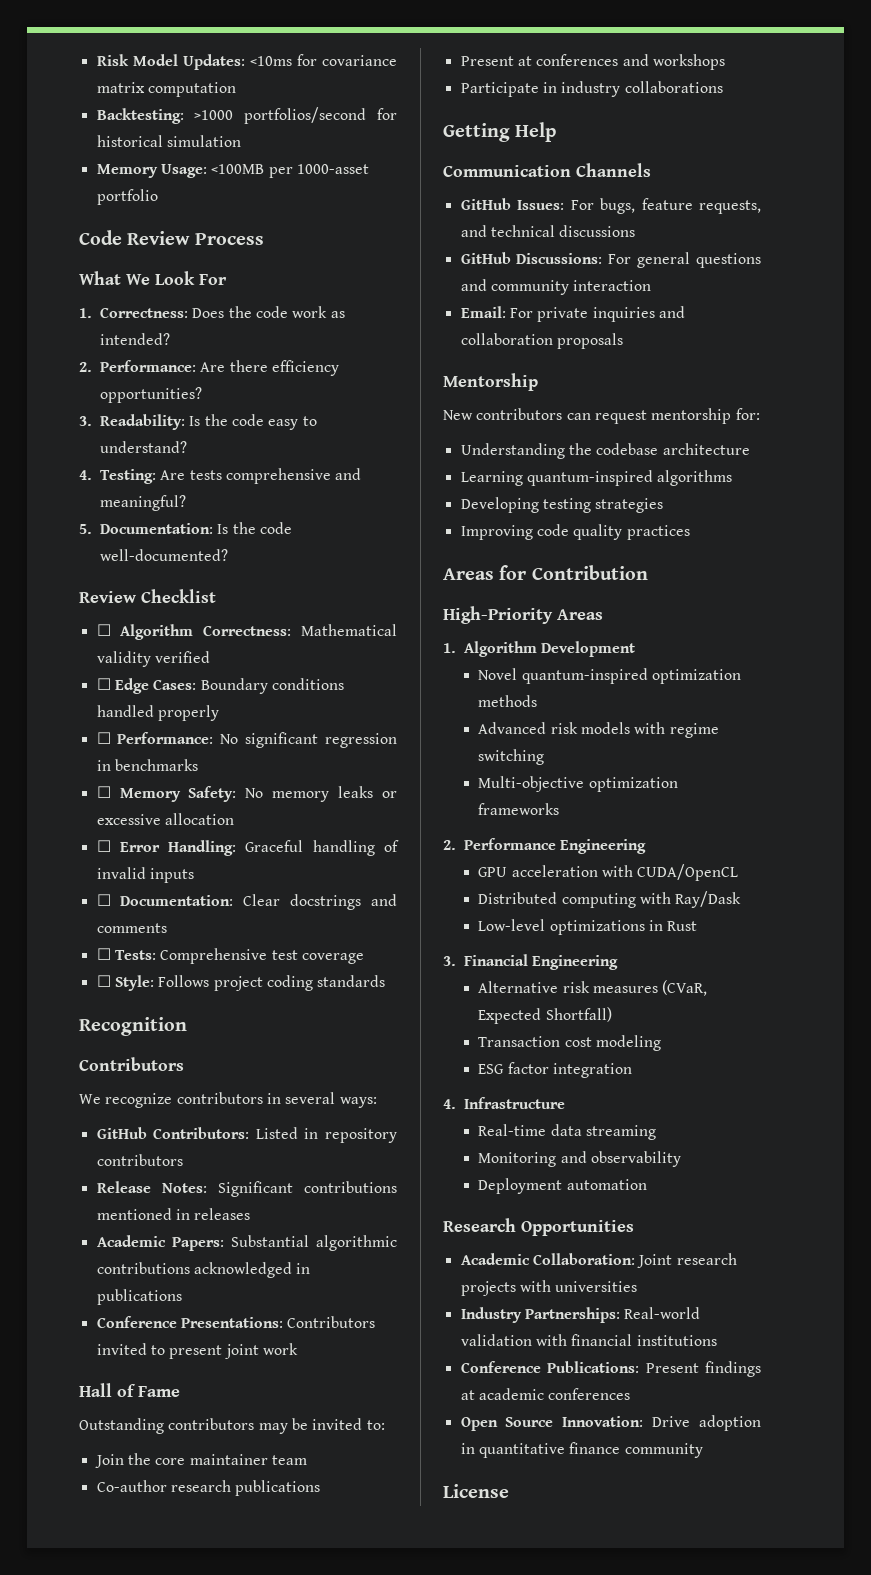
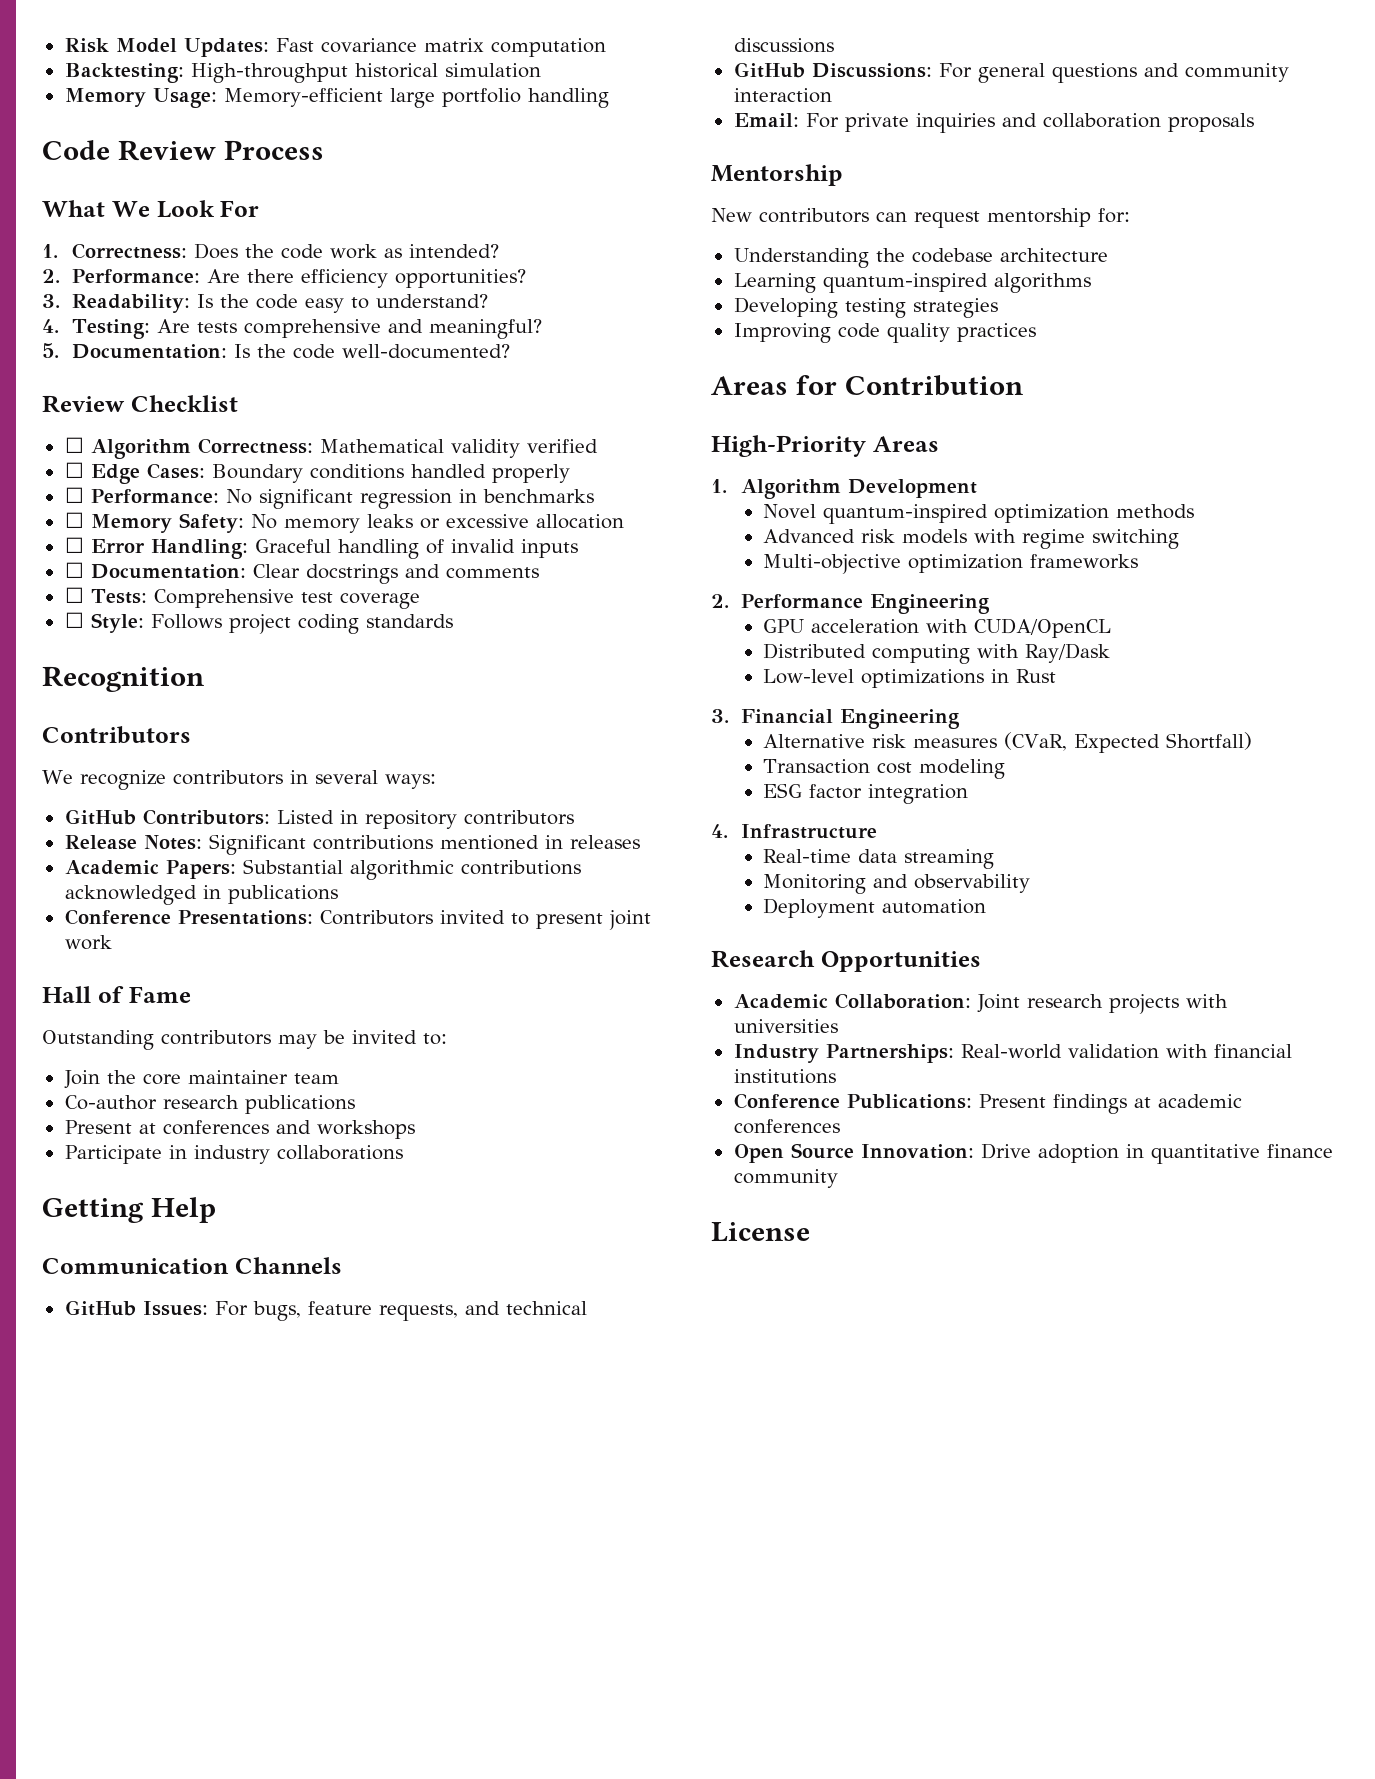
[249,54,317,66] <10ms for -> [275,38,314,52] Fast
[194,107,397,124] >1000 portfolios/second for -> [190,63,348,83] High-throughput
[211,164,369,178] <100MB per 1000-asset -> [223,88,435,108] Memory-efficient large
(158, 197) none -> [527,88,609,108] handling

